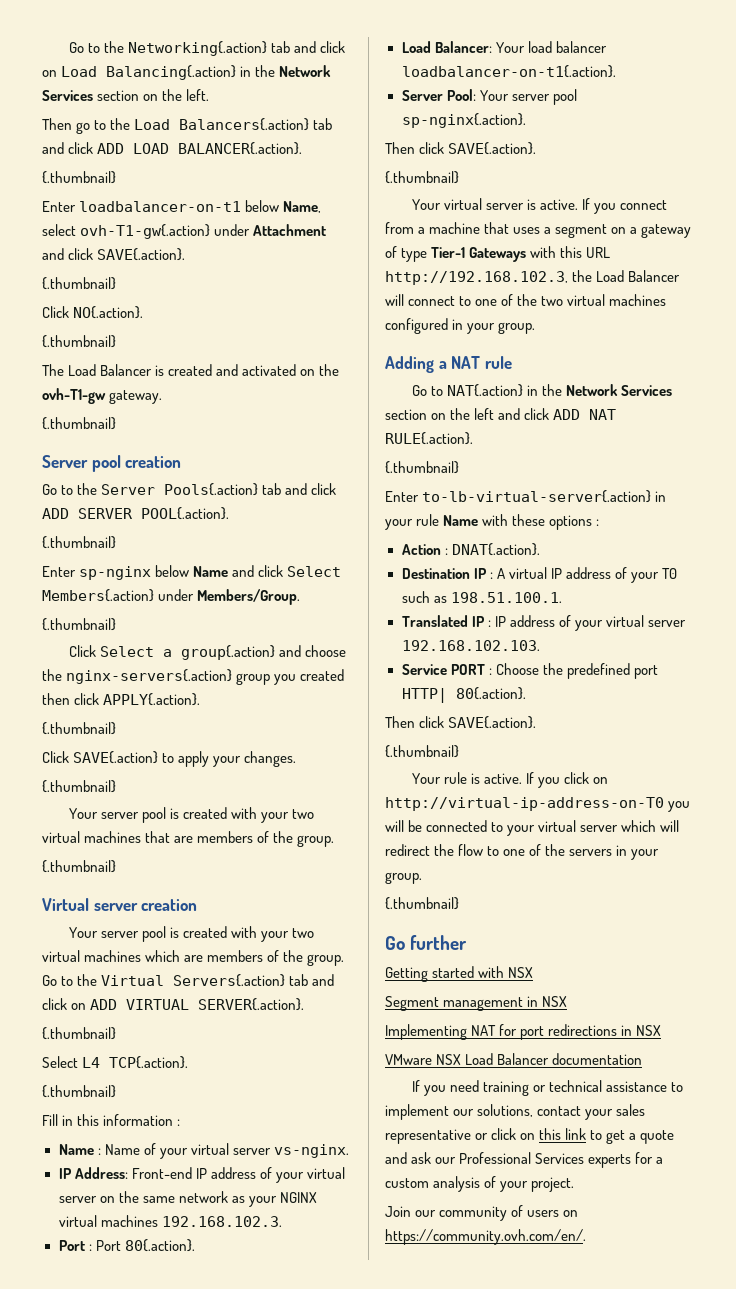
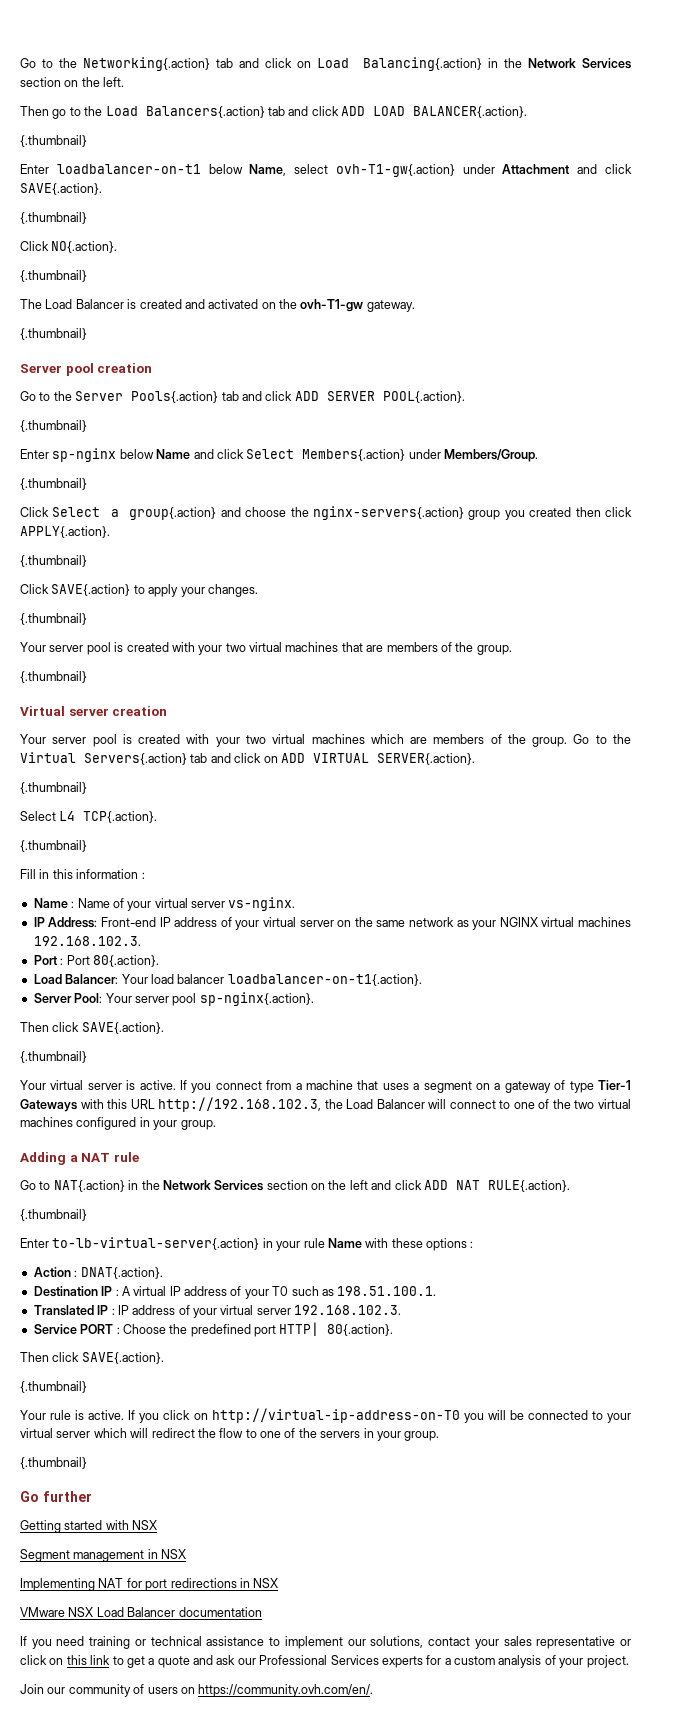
[401,640,540,651] 192.168.102.103. -> [294,1305,402,1315] 192.168.102.3.

